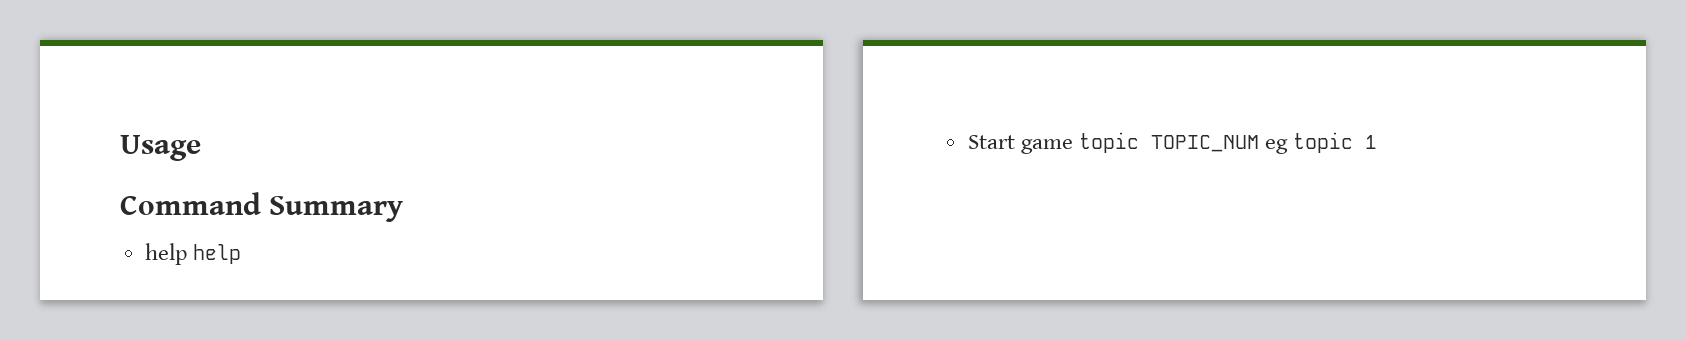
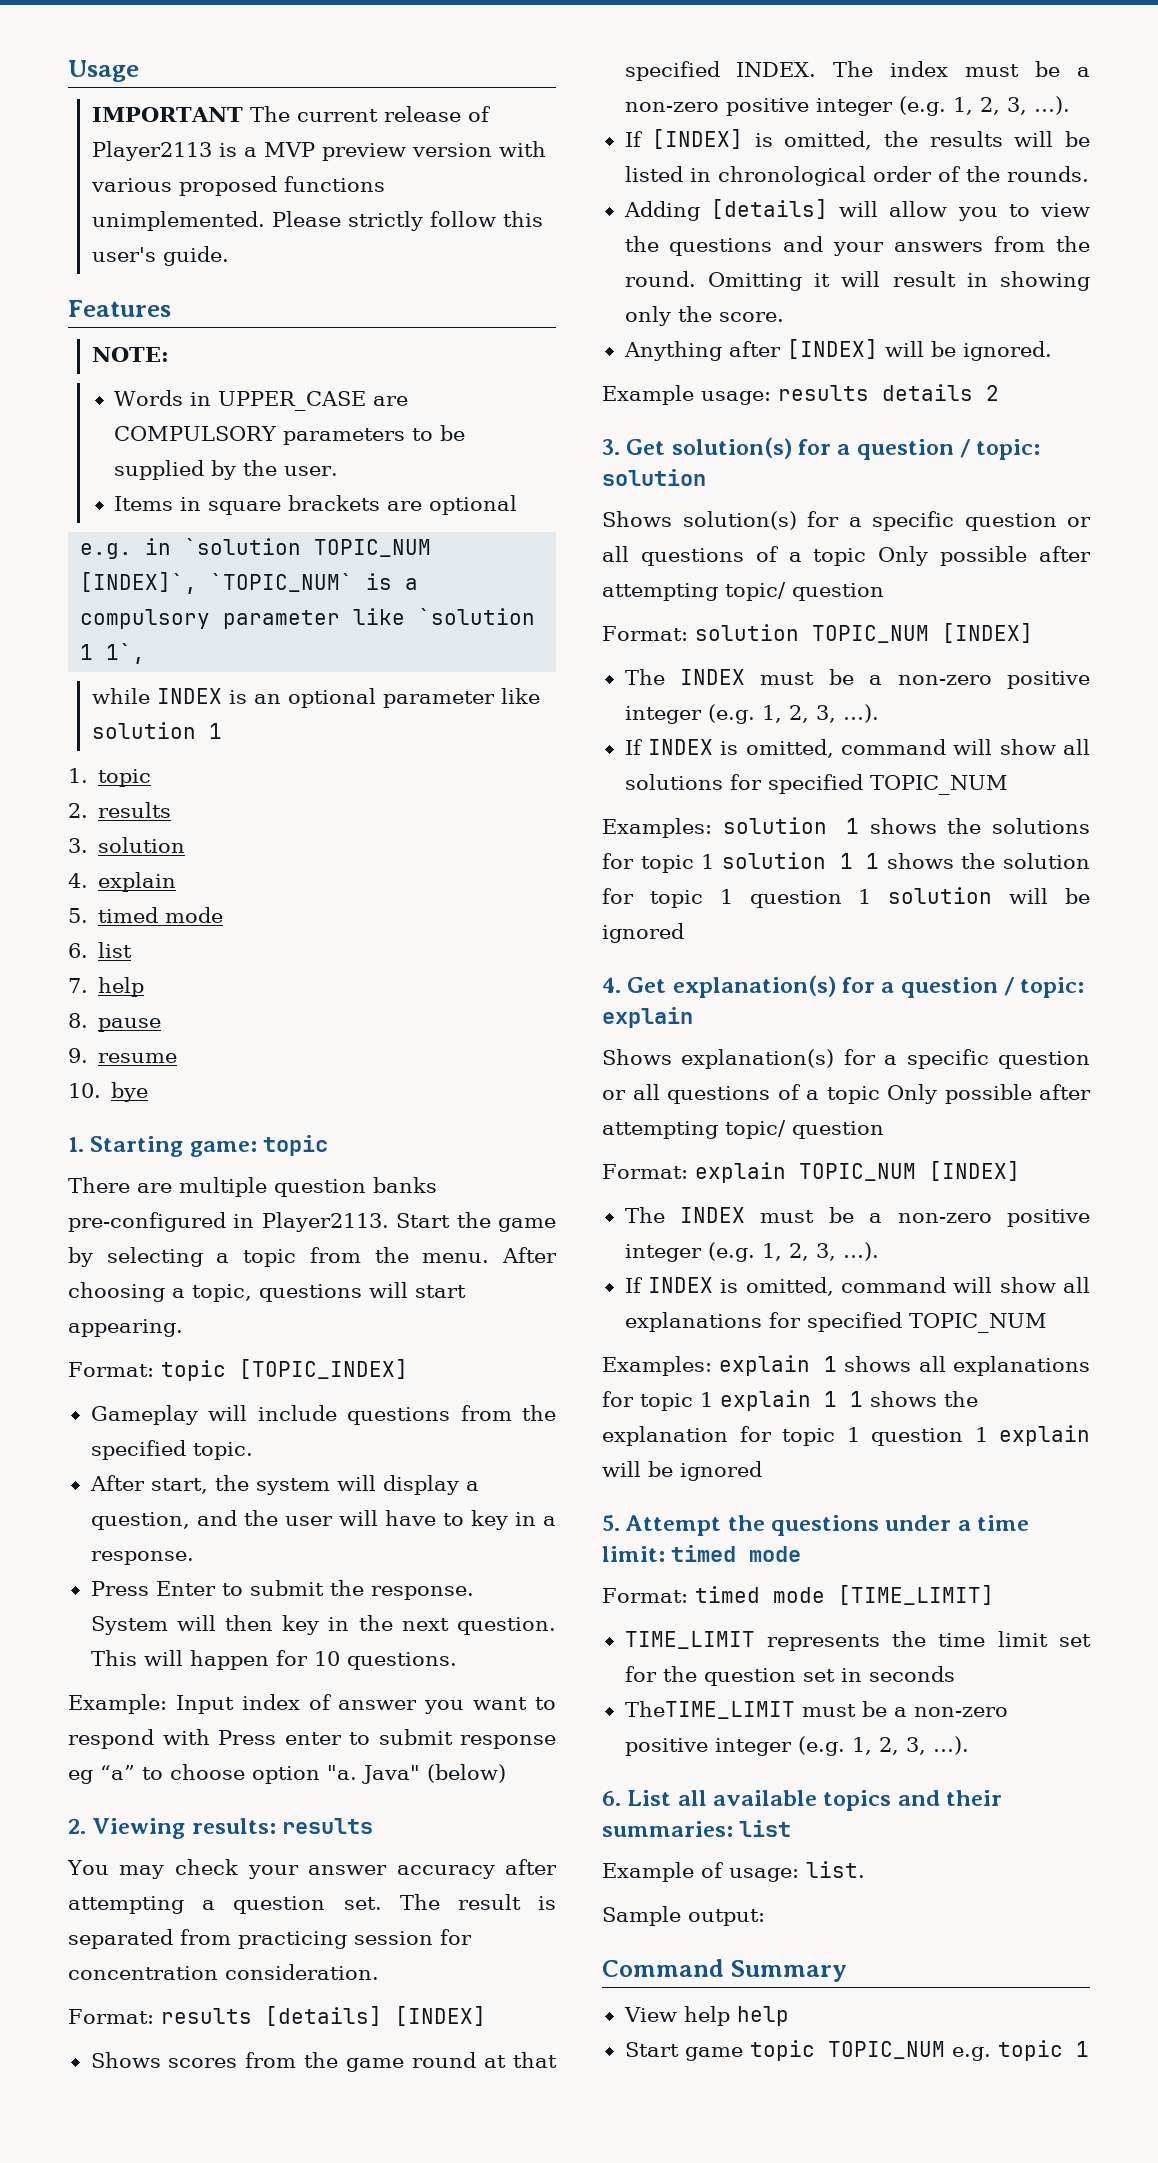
(201, 148) none -> [91,106,491,122] [91,141,546,161] [90,176,385,196] [91,211,543,231] [91,246,229,266] [68,300,171,317] [91,347,169,362] [114,390,409,411] [114,425,466,445] [114,460,339,480] [114,495,518,515] [80,538,432,559] [80,572,419,594] [80,608,536,629] [80,643,146,664] [91,688,540,708] [91,722,222,739] [68,768,152,787] [68,802,172,818] [68,837,186,853] [68,872,177,892] [68,907,224,923] [68,942,133,958] [68,977,145,997] [68,1013,162,1032] [68,1048,178,1063] [68,1082,149,1102] [68,1135,329,1157] [68,1177,437,1197] [68,1212,556,1232] [68,1247,557,1267] [68,1282,466,1302] [68,1319,183,1337] [68,1359,408,1381] [90,1405,556,1425] [90,1440,253,1460] [89,1475,479,1495] [90,1510,557,1530] [90,1551,194,1565] [90,1580,474,1600] [90,1615,556,1635] [90,1650,457,1670] [68,1694,556,1714] [68,1729,556,1749] [68,1764,506,1784] [68,1818,374,1839] [67,1859,557,1879] [68,1894,556,1914] [68,1929,472,1949] [68,1964,379,1980] [68,2006,486,2026] [90,2052,557,2072] [624,61,1090,81] [624,96,1070,116] [624,129,1090,150] [624,166,1089,186] [623,199,1090,221] [624,236,1090,256] [624,271,1090,291] [624,306,784,326] [623,339,1052,361] [602,384,999,405] [602,437,1041,460] [602,469,706,486] [602,511,1091,531] [602,546,1091,566] [602,582,884,601] [602,623,1033,643] [624,669,1090,689] [624,704,879,724] [624,739,1090,758] [624,774,1008,795] [602,817,1090,838] [602,852,1090,873] [602,887,1090,908] [602,923,684,943] [602,975,1085,998] [602,1007,693,1028] [602,1049,1090,1069] [602,1084,1091,1104] [602,1120,884,1139] [602,1161,1020,1183] [624,1207,1090,1227] [624,1242,879,1262] [624,1277,1090,1296] [624,1312,1047,1333] [602,1355,1090,1376] [602,1390,978,1411] [602,1425,1090,1446] [602,1461,762,1481] [602,1515,1030,1536] [602,1545,802,1562] [602,1585,994,1605] [624,1631,1091,1651] [624,1666,955,1686] [624,1701,1008,1719] [624,1736,969,1756] [602,1790,1003,1811] [602,1820,792,1837] [602,1861,865,1882] [602,1906,765,1926] // IMPORTANT The current release of Player2113 is a MVP preview version with various proposed functions unimplemented. Please strictly follow this user's guide. // Features // NOTE: // Words in UPPER_CASE are COMPULSORY parameters to be supplied by the user. // Items in square brackets are optional // e.g. in `solution TOPIC_NUM [INDEX]`, `TOPIC_NUM` is a compulsory parameter like `solution 1 1`, // while INDEX is an optional parameter like solution 1 // 1. topic // 2. results // 3. solution // 4. explain // 5. timed mode // 6. list // 7. help // 8. pause // 9. resume // 10. bye // 1. Starting game: topic // There are multiple question banks pre-configured in Player2113. Start the game by selecting a topic from the menu. After choosing a topic, questions will start appearing. // Format: topic [TOPIC_INDEX] // Gameplay will include questions from the specified topic. // After start, the system will display a question, and the user will have to key in a response. // Press Enter to submit the response. System will then key in the next question. This will happen for 10 questions. // Example: Input index of answer you want to respond with Press enter to submit response eg “a” to choose option "a. Java" (below) // 2. Viewing results: results // You may check your answer accuracy after attempting a question set. The result is separated from practicing session for concentration consideration. // Format: results [details] [INDEX] // Shows scores from the game round at that specified INDEX. The index must be a non-zero positive integer (e.g. 1, 2, 3, …). // If [INDEX] is omitted, the results will be listed in chronological order of the rounds. // Adding [details] will allow you to view the questions and your answers from the round. Omitting it will result in showing only the score. // Anything after [INDEX] will be ignored. // Example usage: results details 2 // 3. Get solution(s) for a question / topic: solution // Shows solution(s) for a specific question or all questions of a topic Only possible after attempting topic/ question // Format: solution TOPIC_NUM [INDEX] // The INDEX must be a non-zero positive integer (e.g. 1, 2, 3, …). // If INDEX is omitted, command will show all solutions for specified TOPIC_NUM // Examples: solution 1 shows the solutions for topic 1 solution 1 1 shows the solution for topic 1 question 1 solution will be ignored // 4. Get explanation(s) for a question / topic: explain // Shows explanation(s) for a specific question or all questions of a topic Only possible after attempting topic/ question // Format: explain TOPIC_NUM [INDEX] // The INDEX must be a non-zero positive integer (e.g. 1, 2, 3, …). // If INDEX is omitted, command will show all explanations for specified TOPIC_NUM // Examples: explain 1 shows all explanations for topic 1 explain 1 1 shows the explanation for topic 1 question 1 explain will be ignored // 5. Attempt the questions under a time limit: timed mode // Format: timed mode [TIME_LIMIT] // TIME_LIMIT represents the time limit set for the question set in seconds // TheTIME_LIMIT must be a non-zero positive integer (e.g. 1, 2, 3, …). // 6. List all available topics and their summaries: list // Example of usage: list. // Sample output:
(404, 209) none -> [623,2007,677,2022] View
[1264,139,1288,154] eg -> [951,2047,991,2061] e.g.

